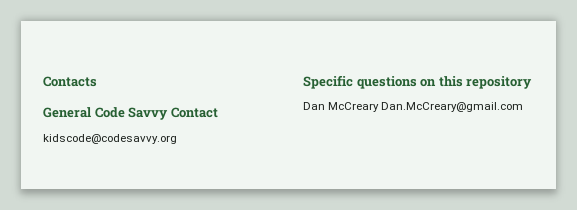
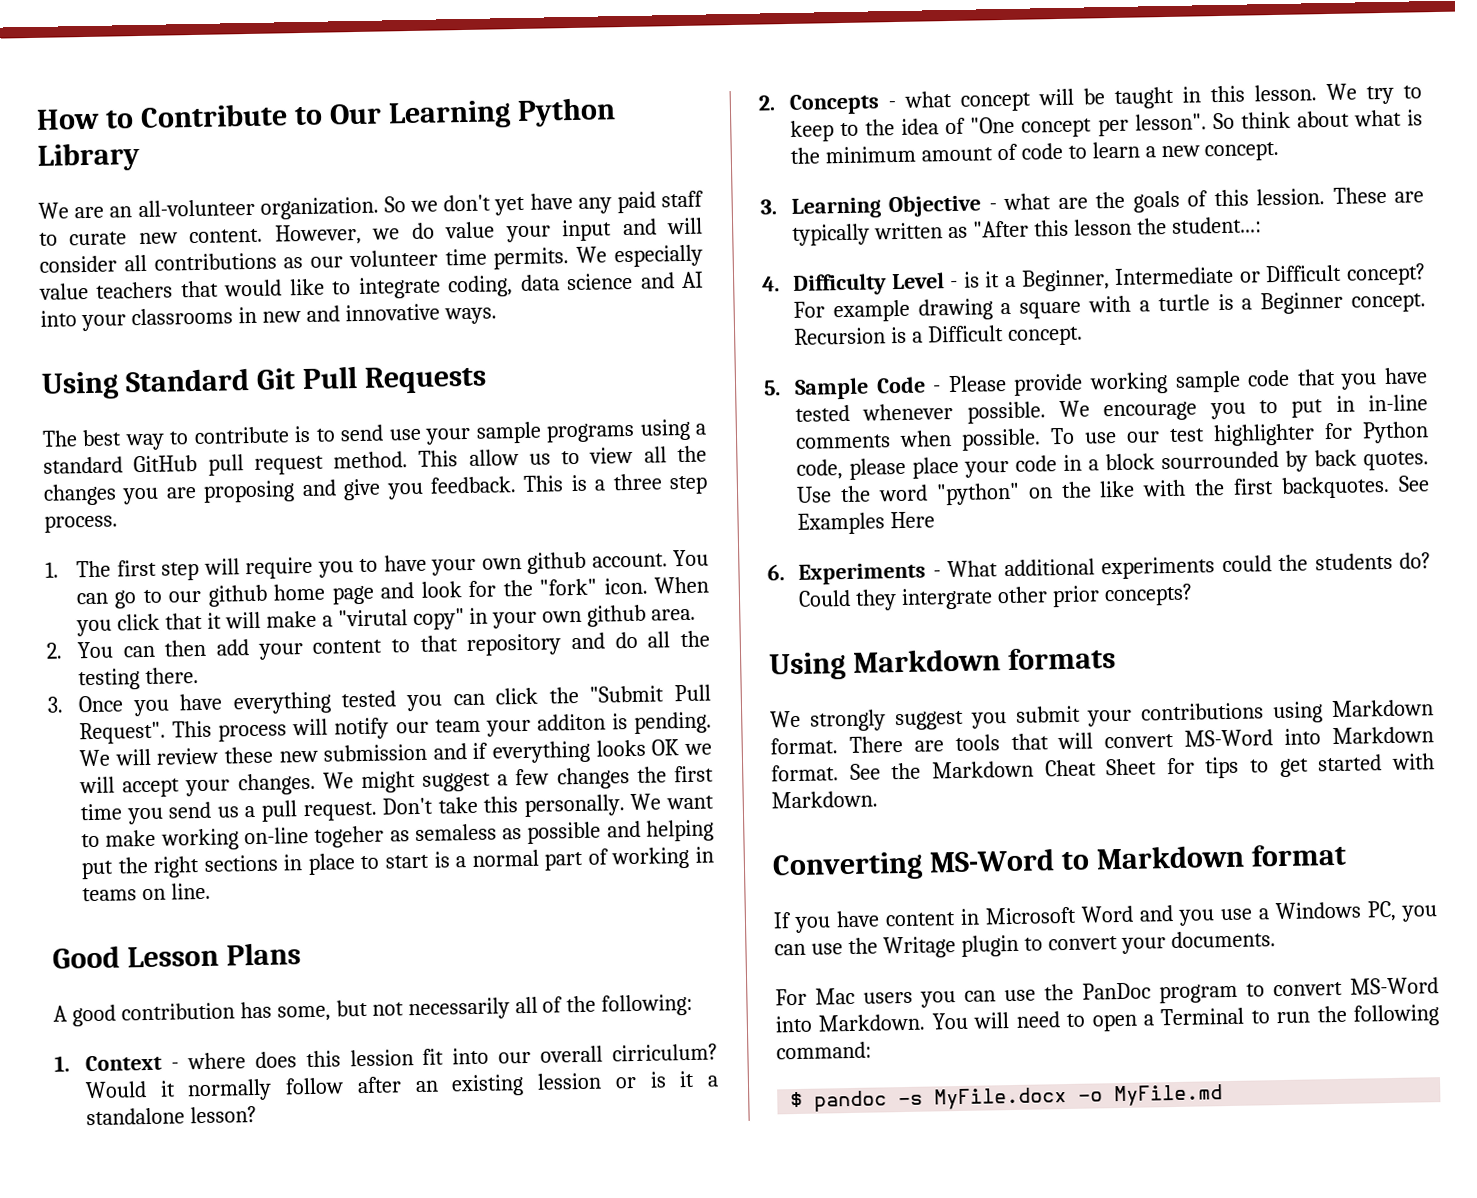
[43,76,97,87] [43,107,218,120] [43,134,177,144] [303,75,533,89] [303,102,524,112] Contacts // General Code Savvy Contact // kidscode@codesavvy.org // Specific questions on this repository // Dan McCreary Dan.McCreary@gmail.com -> [36,97,616,130] [37,142,140,172] [38,190,704,220] [39,217,703,246] [39,244,703,273] [39,271,704,300] [40,303,497,332] [41,365,487,400] [42,418,706,451] [43,445,707,476] [43,473,708,506] [44,514,118,533] [45,549,709,581] [76,576,709,609] [76,604,697,637] [46,630,711,660] [78,667,199,691] [47,684,711,717] [79,711,712,745] [79,739,713,767] [79,765,714,798] [80,793,714,825] [81,819,714,851] [81,846,714,880] [82,882,211,902] [52,942,301,969] [53,993,694,1027] [54,1043,718,1072] [85,1070,720,1102] [86,1106,257,1126] [758,83,1422,115] [790,109,1423,142] [790,141,1280,164] [760,186,1424,219] [792,216,1262,246] [762,263,1426,296] [793,291,1426,323] [794,325,1083,346] [763,367,1428,400] [795,394,1428,424] [795,421,1429,451] [796,449,1429,480] [796,475,1430,506] [797,511,935,535] [767,552,1431,585] [798,583,1193,611] [769,647,1116,681] [770,699,1434,732] [770,726,1434,755] [771,753,1435,782] [771,790,878,809] [772,843,1347,882] [773,900,1438,934] [774,930,1276,959] [775,977,1439,1008] [775,1004,1440,1033] [776,1041,872,1060] [790,1084,1224,1112] How to Contribute to Our Learning Python Library // We are an all-volunteer organization. So we don't yet have any paid staff to curate new content. However, we do value your input and will consider all contributions as our volunteer time permits. We especially value teachers that would like to integrate coding, data science and AI into your classrooms in new and innovative ways. // Using Standard Git Pull Requests // The best way to contribute is to send use your sample programs using a standard GitHub pull request method. This allow us to view all the changes you are proposing and give you feedback. This is a three step process. // 1. The first step will require you to have your own github account. You can go to our github home page and look for the "fork" icon. When you click that it will make a "virutal copy" in your own github area. // 2. You can then add your content to that repository and do all the testing there. // 3. Once you have everything tested you can click the "Submit Pull Request". This process will notify our team your additon is pending. We will review these new submission and if everything looks OK we will accept your changes. We might suggest a few changes the first time you send us a pull request. Don't take this personally. We want to make working on-line togeher as semaless as possible and helping put the right sections in place to start is a normal part of working in teams on line. // Good Lesson Plans // A good contribution has some, but not necessarily all of the following: // 1. Context - where does this lession fit into our overall cirriculum? Would it normally follow after an existing lession or is it a standalone lesson? // 2. Concepts - what concept will be taught in this lesson. We try to keep to the idea of "One concept per lesson". So think about what is the minimum amount of code to learn a new concept. // 3. Learning Objective - what are the goals of this lession. These are typically written as "After this lesson the student...: // 4. Difficulty Level - is it a Beginner, Intermediate or Difficult concept? For example drawing a square with a turtle is a Beginner concept. Recursion is a Difficult concept. // 5. Sample Code - Please provide working sample code that you have tested whenever possible. We encourage you to put in in-line comments when possible. To use our test highlighter for Python code, please place your code in a block sourrounded by back quotes. Use the word "python" on the like with the first backquotes. See Examples Here // 6. Experiments - What additional experiments could the students do? Could they intergrate other prior concepts? // Using Markdown formats // We strongly suggest you submit your contributions using Markdown format. There are tools that will convert MS-Word into Markdown format. See the Markdown Cheat Sheet for tips to get started with Markdown. // Converting MS-Word to Markdown format // If you have content in Microsoft Word and you use a Windows PC, you can use the Writage plugin to convert your documents. // For Mac users you can use the PanDoc program to convert MS-Word into Markdown. You will need to open a Terminal to run the following command: // $ pandoc -s MyFile.docx -o MyFile.md

